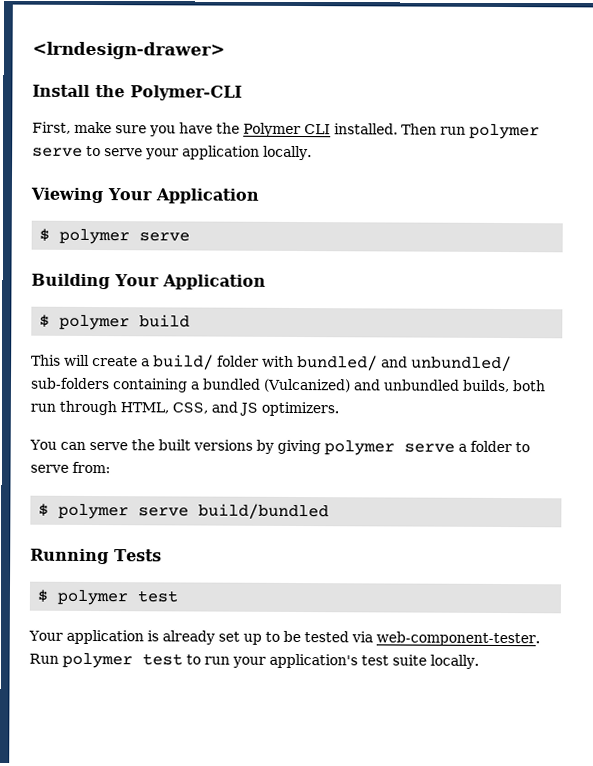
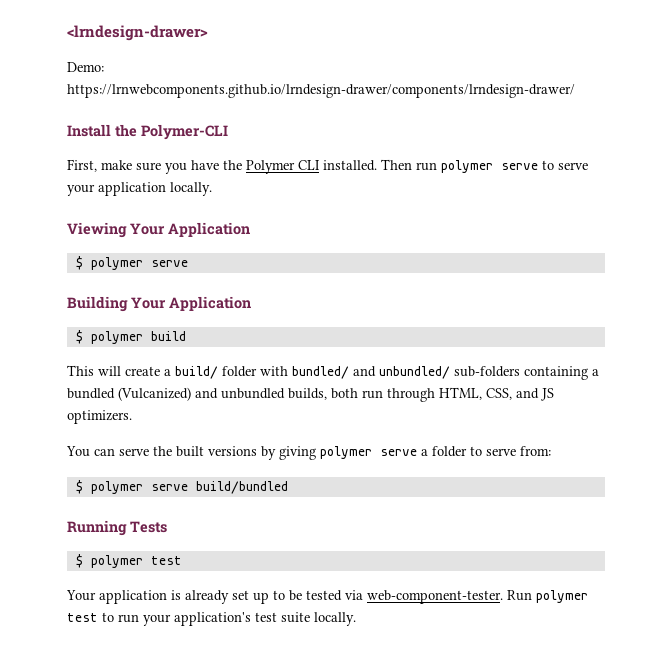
(225, 50) none -> [67,62,104,72] [67,84,575,98] // Demo: https://lrnwebcomponents.github.io/lrndesign-drawer/components/lrndesign-drawer/

